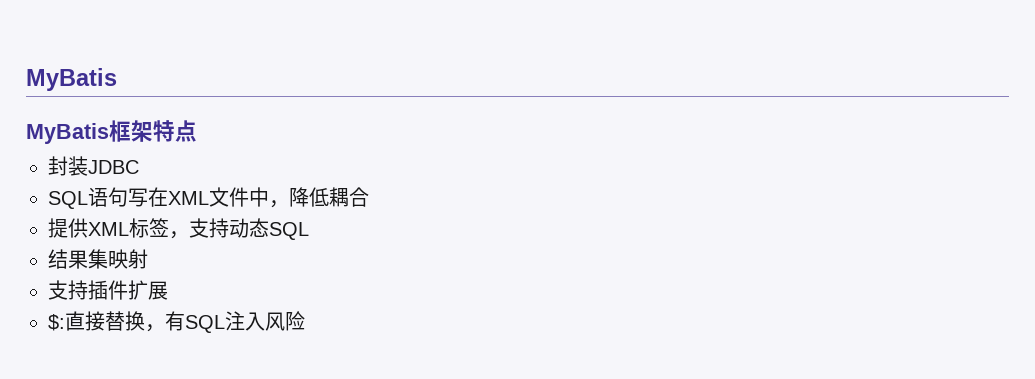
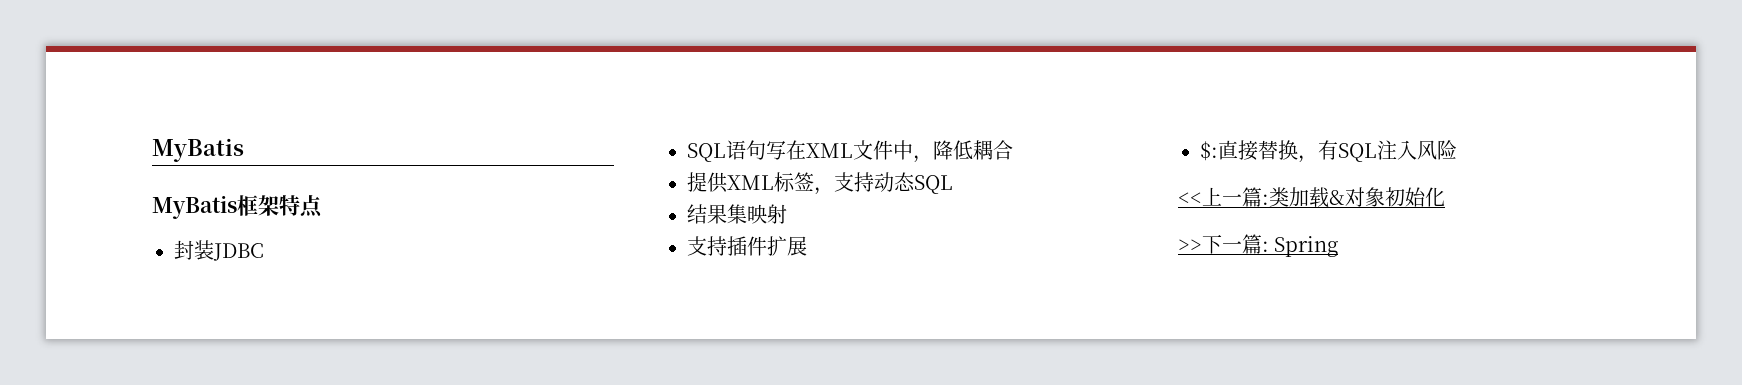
(305, 321) none -> [1178,187,1445,208] [1178,234,1339,257] // <<上一篇:类加载&对象初始化 // >>下一篇: Spring

